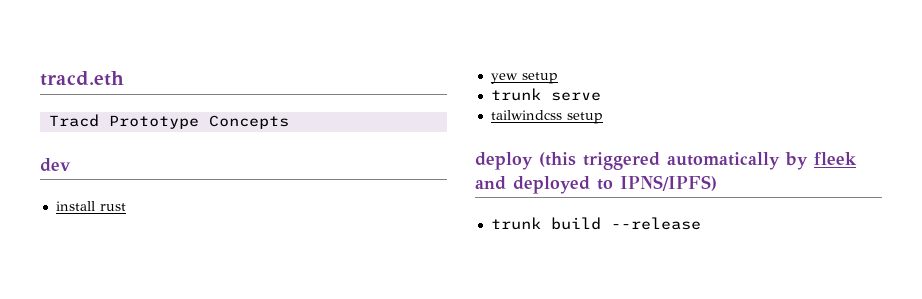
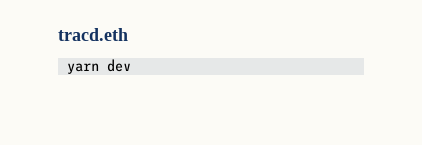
[48,114,289,129] [40,158,71,172] [55,201,126,211] [490,72,558,84] [490,88,601,101] [490,110,603,124] [475,152,857,170] [475,175,717,194] [490,217,701,230] Tracd Prototype Concepts // dev // install rust // yew setup // trunk serve // tailwindcss setup // deploy (this triggered automatically by fleek and deployed to IPNS/IPFS) // trunk build --release -> [67,59,132,74] yarn dev

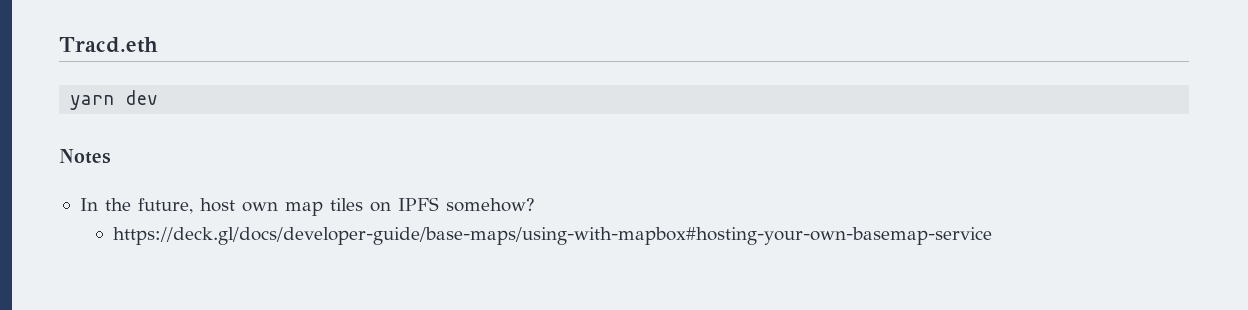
[58,28,128,41] tracd.eth -> [59,37,158,53] Tracd.eth
(132, 65) none -> [59,149,111,164] [79,197,535,216] [112,227,992,245] // Notes // In the future, host own map tiles on IPFS somehow? // https://deck.gl/docs/developer-guide/base-maps/using-with-mapbox#hosting-your-own-basemap-service

